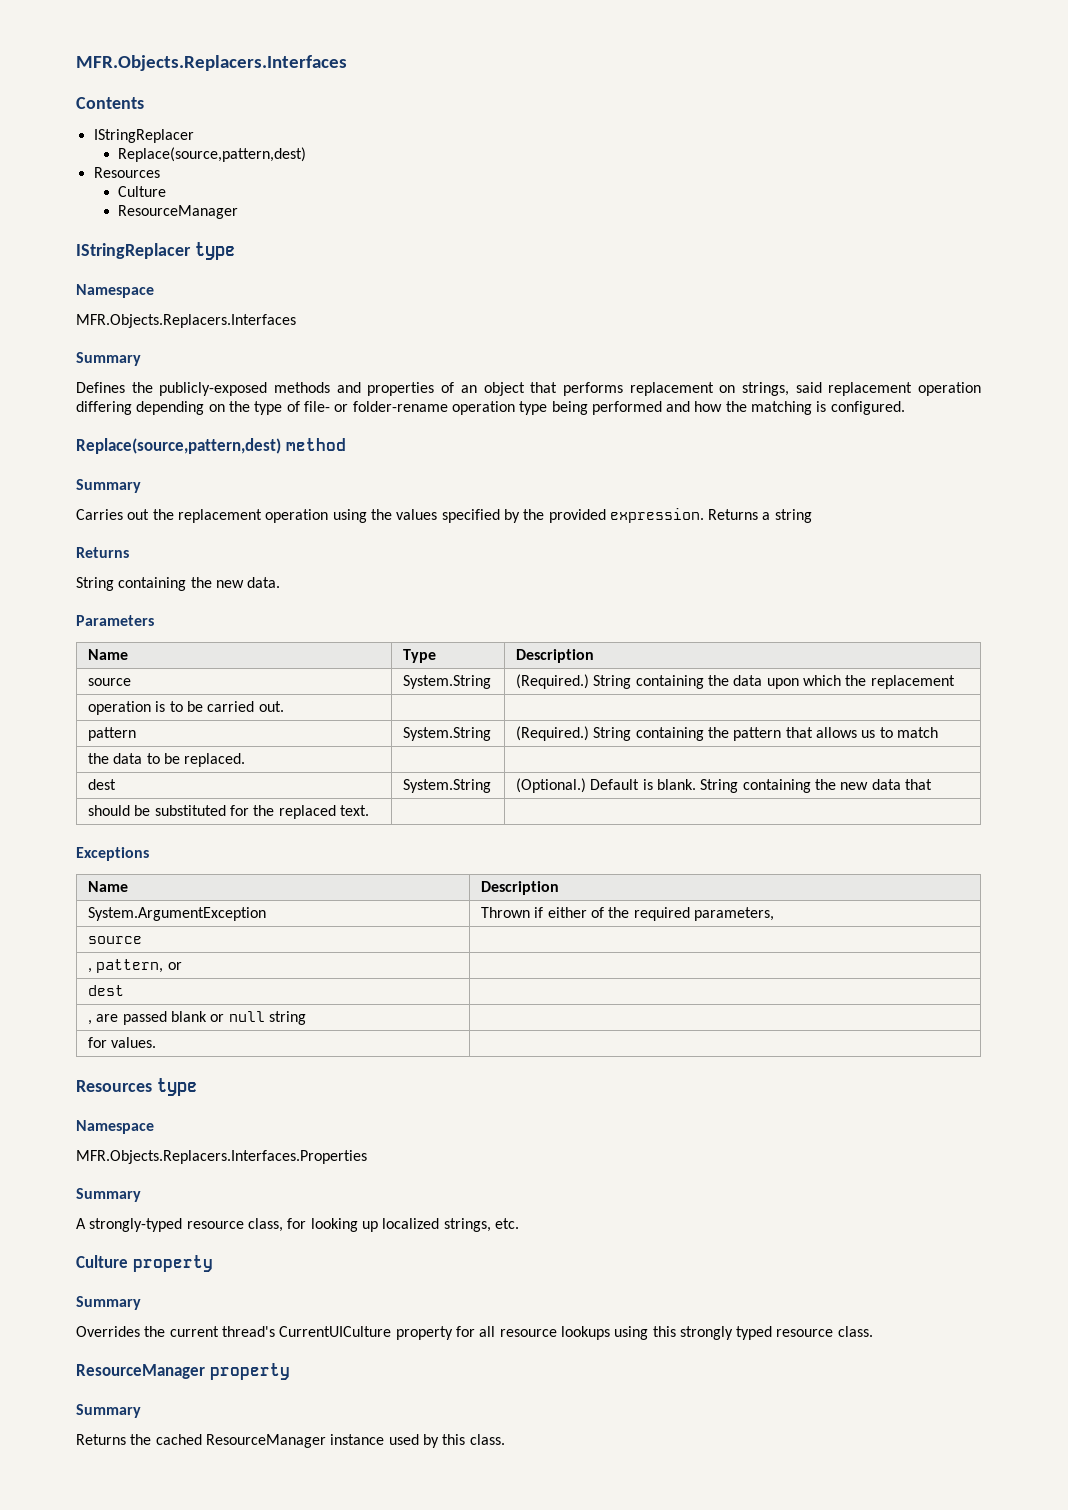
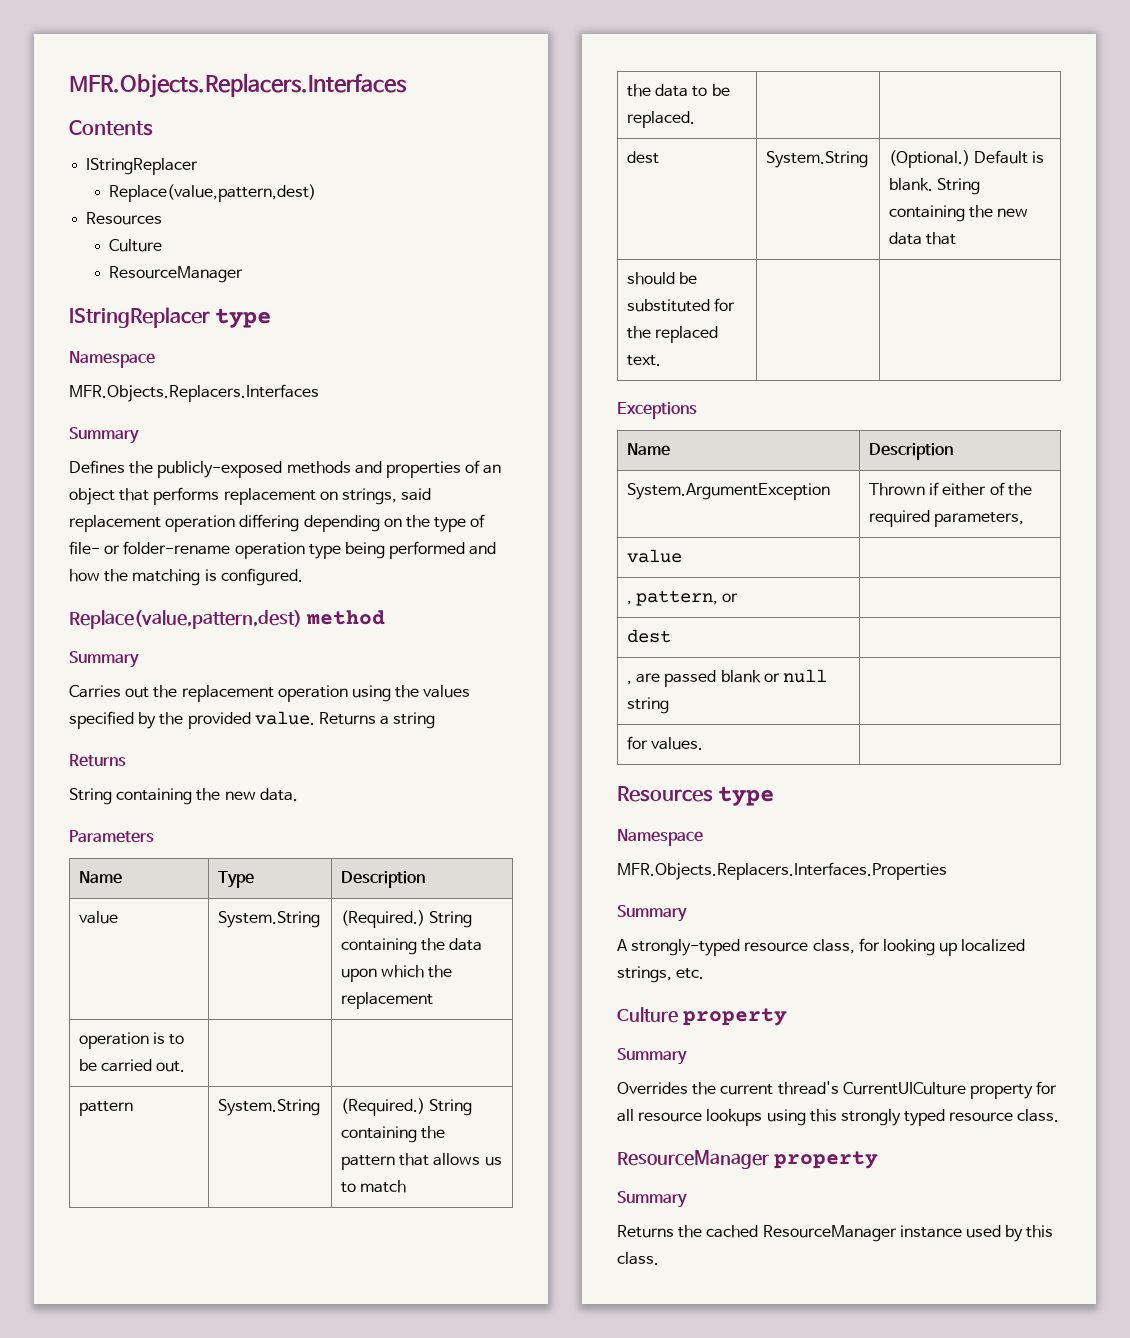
[118,147,307,162] Replace(source,pattern,dest) -> [108,184,316,202] Replace(value,pattern,dest)
[76,438,281,454] Replace(source,pattern,dest) -> [69,610,302,629] Replace(value,pattern,dest)
[609,508,704,523] expression. -> [254,711,315,725] value.
[88,678,132,686] source -> [78,911,118,924] value
[88,936,143,944] source -> [626,549,682,563] value

